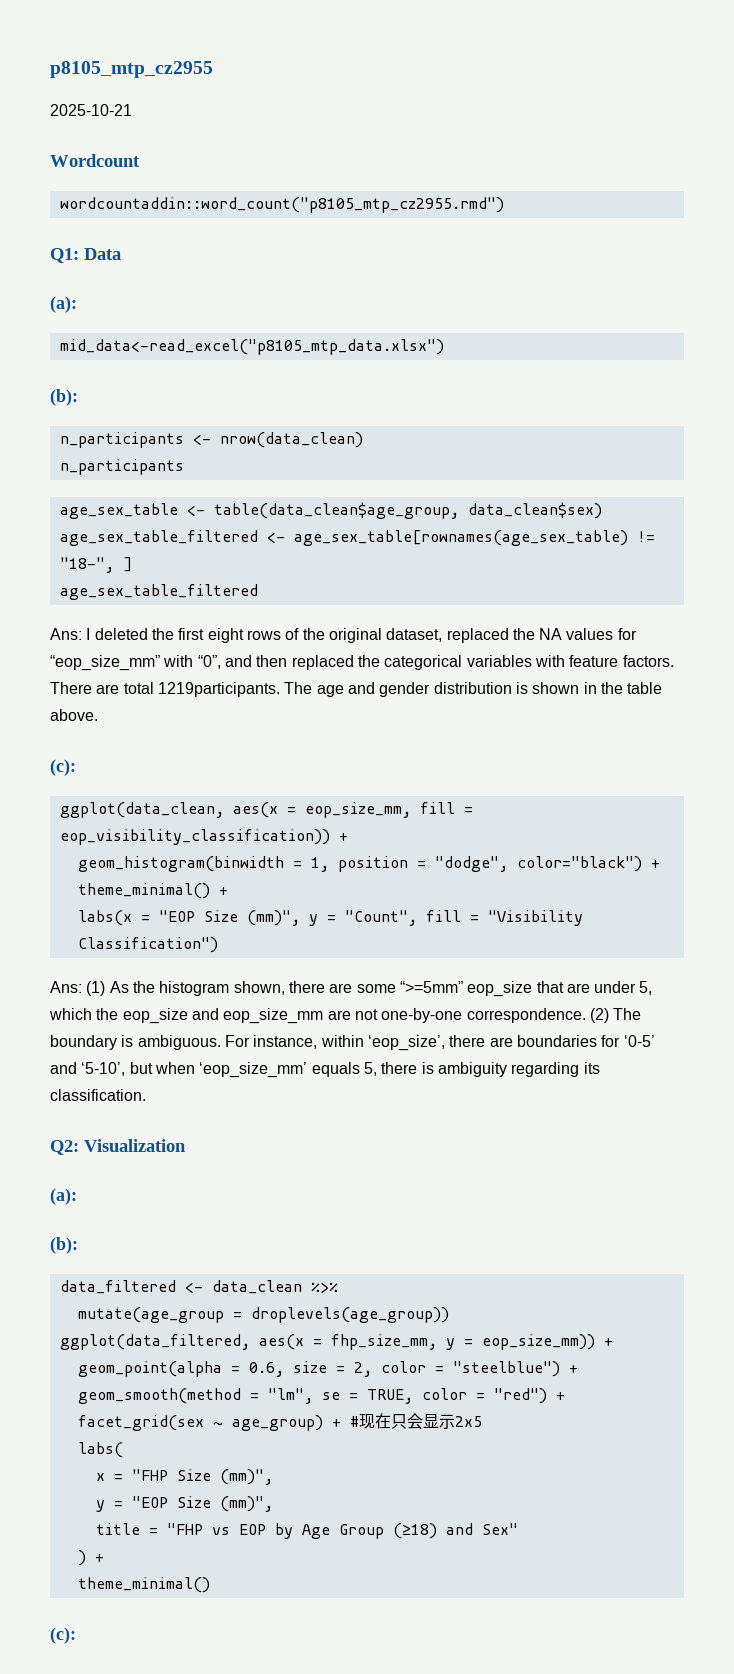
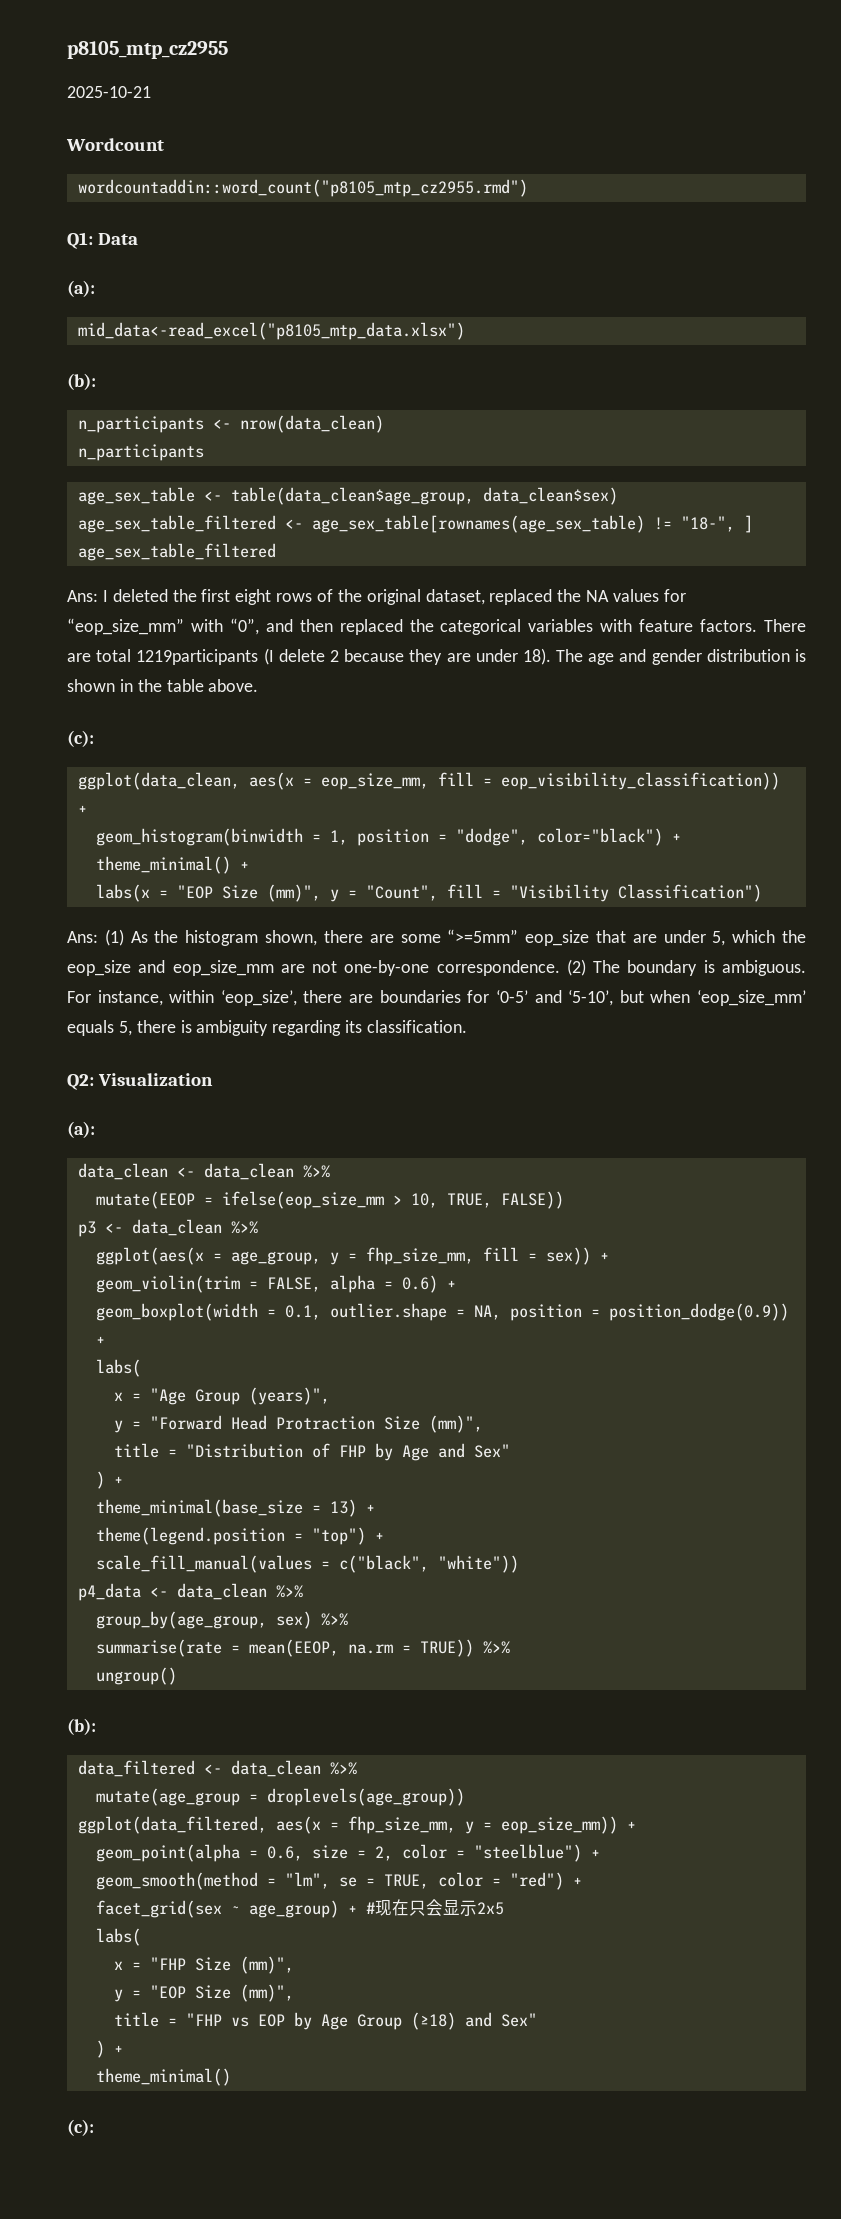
[157,682,280,697] 1219participants. -> [136,648,551,665] 1219participants (I delete 2 because they are under 18).
(77, 1196) none -> [77,1163,330,1180] [95,1191,564,1209] [77,1219,258,1237] [95,1247,609,1265] [95,1275,456,1293] [95,1303,789,1321] [95,1336,105,1345] [95,1359,141,1377] [113,1387,330,1405] [113,1415,483,1433] [113,1443,510,1461] [95,1471,123,1489] [95,1499,375,1517] [95,1527,384,1545] [95,1555,519,1573] [77,1583,303,1601] [95,1611,348,1629] [95,1639,510,1657] [95,1667,177,1685] // data_clean <- data_clean %>% // mutate(EEOP = ifelse(eop_size_mm > 10, TRUE, FALSE)) // p3 <- data_clean %>% // ggplot(aes(x = age_group, y = fhp_size_mm, fill = sex)) + // geom_violin(trim = FALSE, alpha = 0.6) + // geom_boxplot(width = 0.1, outlier.shape = NA, position = position_dodge(0.9)) + // labs( // x = "Age Group (years)", // y = "Forward Head Protraction Size (mm)", // title = "Distribution of FHP by Age and Sex" // ) + // theme_minimal(base_size = 13) + // theme(legend.position = "top") + // scale_fill_manual(values = c("black", "white")) // p4_data <- data_clean %>% // group_by(age_group, sex) %>% // summarise(rate = mean(EEOP, na.rm = TRUE)) %>% // ungroup()

